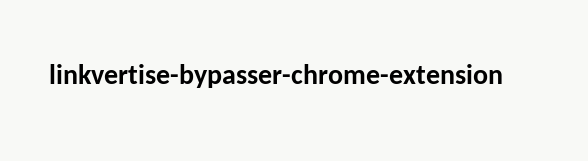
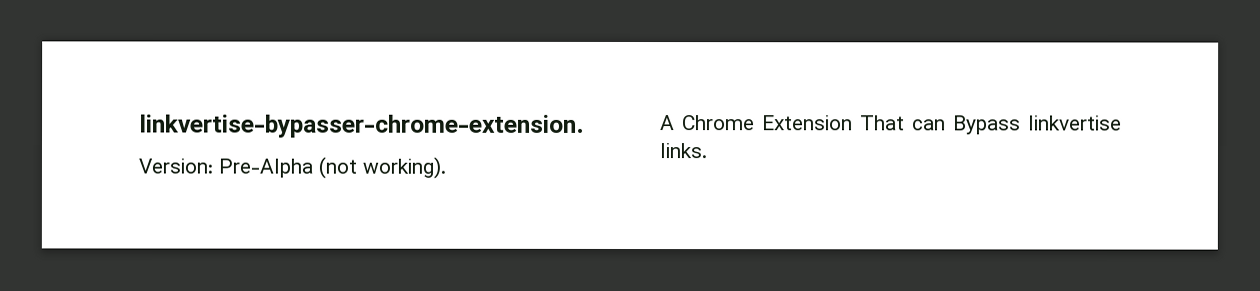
[49,64,503,88] linkvertise-bypasser-chrome-extension -> [139,114,585,138] [138,156,446,179] [660,115,1122,135] [659,143,708,159] linkvertise-bypasser-chrome-extension. // Version: Pre-Alpha (not working). // A Chrome Extension That can Bypass linkvertise links.

